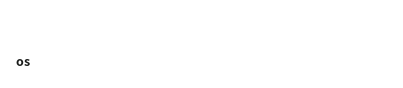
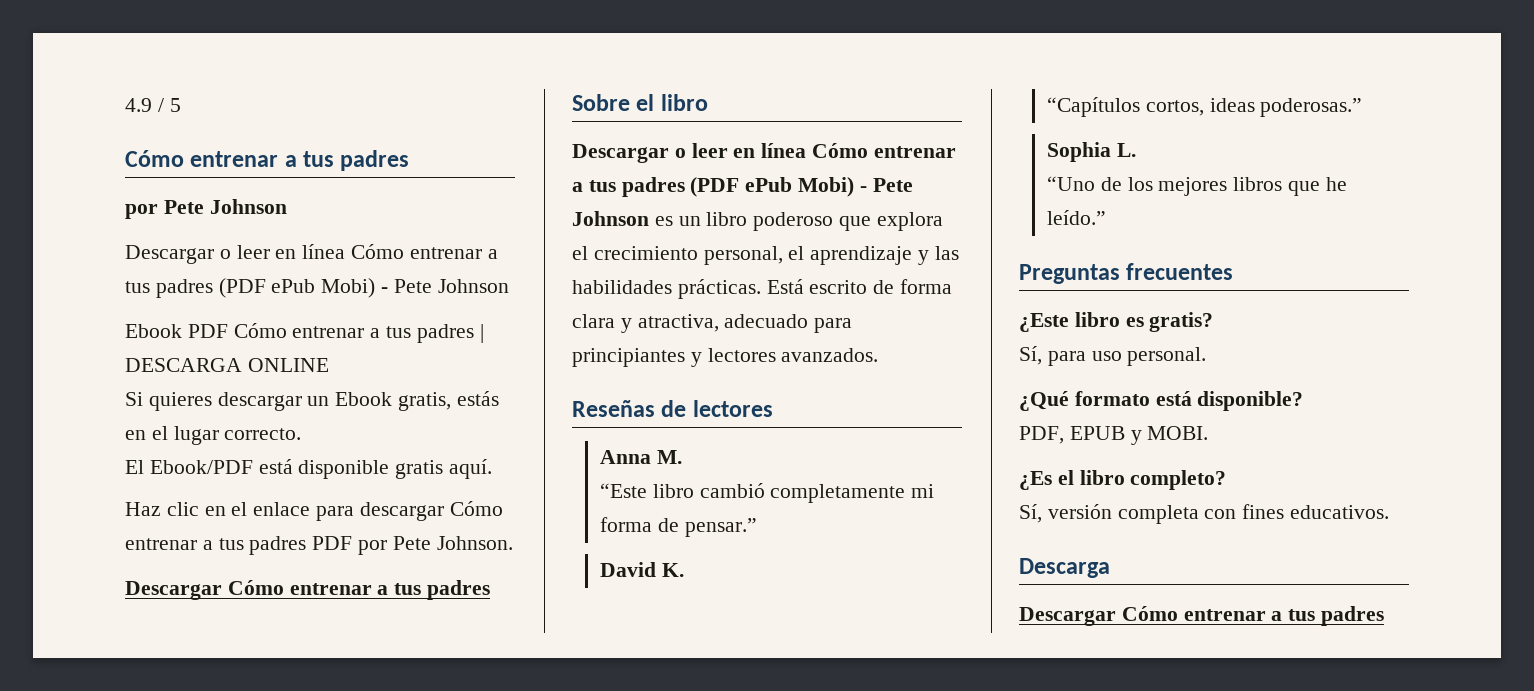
[16,59,30,66] os -> [125,98,181,112] [125,150,410,171] [125,199,287,219] [125,244,498,264] [125,278,509,298] [125,323,484,343] [125,358,329,372] [125,391,499,411] [125,426,302,445] [125,459,493,479] [125,501,503,521] [125,536,513,555] [125,580,491,600] [572,94,708,111] [572,143,956,163] [572,177,913,197] [572,211,943,231] [572,246,959,265] [572,279,953,299] [572,314,853,333] [572,348,879,367] [572,400,773,417] [599,450,682,464] [599,483,935,503] [599,517,757,537] [599,562,684,577] [1046,97,1363,117] [1046,142,1136,162] [1046,176,1347,196] [1046,210,1106,225] [1019,263,1234,284] [1019,312,1214,332] [1019,346,1207,366] [1019,391,1304,411] [1019,426,1209,445] [1019,470,1227,490] [1019,504,1390,524] [1019,558,1110,578] [1019,606,1385,626] 4.9 / 5 // Cómo entrenar a tus padres // por Pete Johnson // Descargar o leer en línea Cómo entrenar a tus padres (PDF ePub Mobi) - Pete Johnson // Ebook PDF Cómo entrenar a tus padres | DESCARGA ONLINE // Si quieres descargar un Ebook gratis, estás en el lugar correcto. // El Ebook/PDF está disponible gratis aquí. // Haz clic en el enlace para descargar Cómo entrenar a tus padres PDF por Pete Johnson. // Descargar Cómo entrenar a tus padres // Sobre el libro // Descargar o leer en línea Cómo entrenar a tus padres (PDF ePub Mobi) - Pete Johnson es un libro poderoso que explora el crecimiento personal, el aprendizaje y las habilidades prácticas. Está escrito de forma clara y atractiva, adecuado para principiantes y lectores avanzados. // Reseñas de lectores // Anna M. // “Este libro cambió completamente mi forma de pensar.” // David K. // “Capítulos cortos, ideas poderosas.” // Sophia L. // “Uno de los mejores libros que he leído.” // Preguntas frecuentes // ¿Este libro es gratis? // Sí, para uso personal. // ¿Qué formato está disponible? // PDF, EPUB y MOBI. // ¿Es el libro completo? // Sí, versión completa con fines educativos. // Descarga // Descargar Cómo entrenar a tus padres

